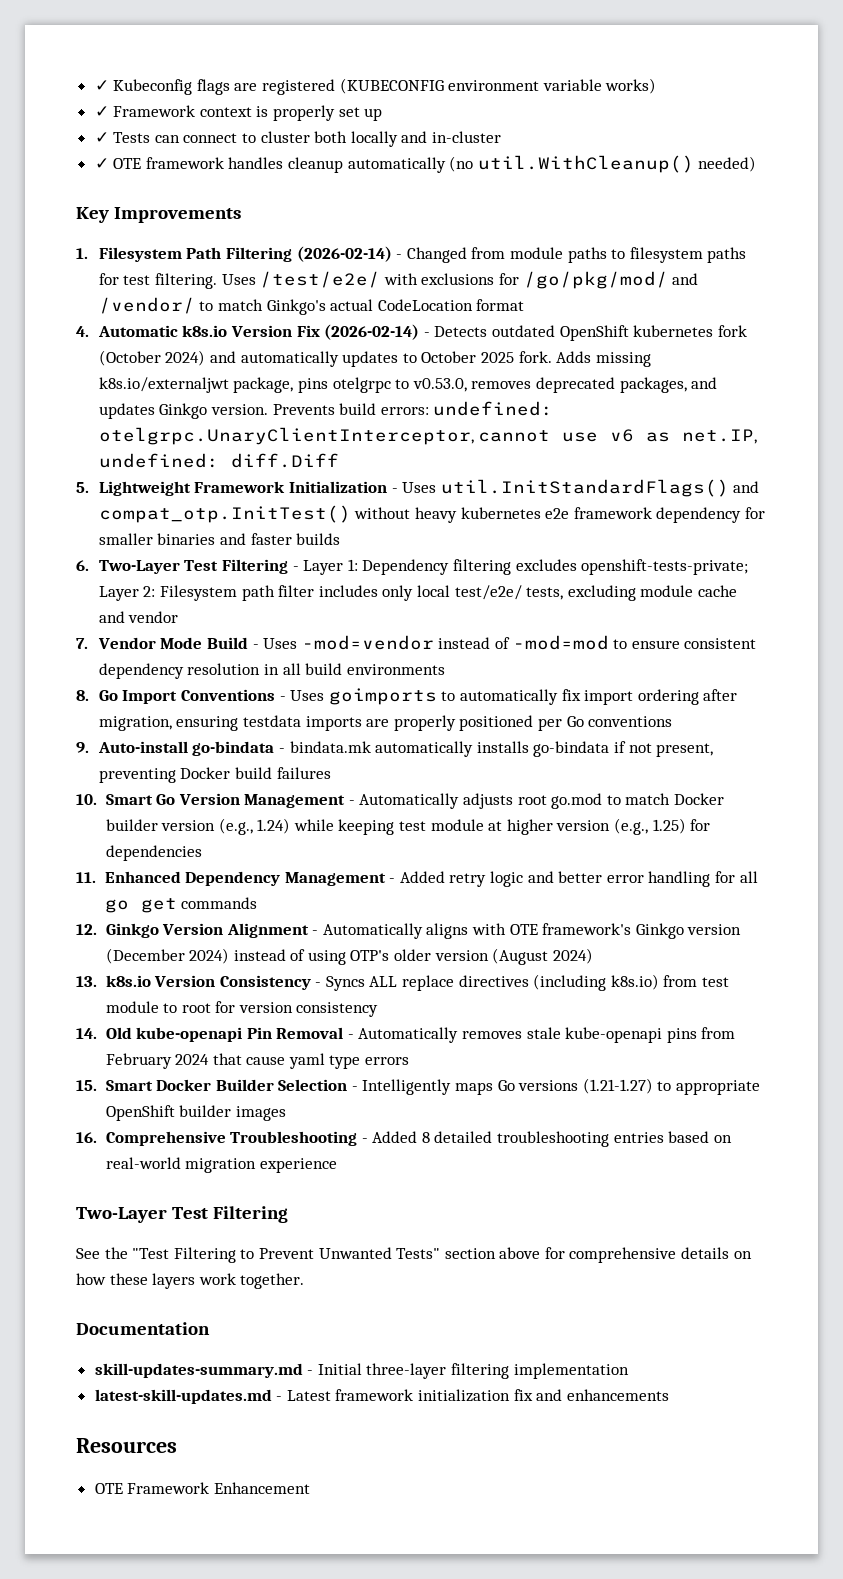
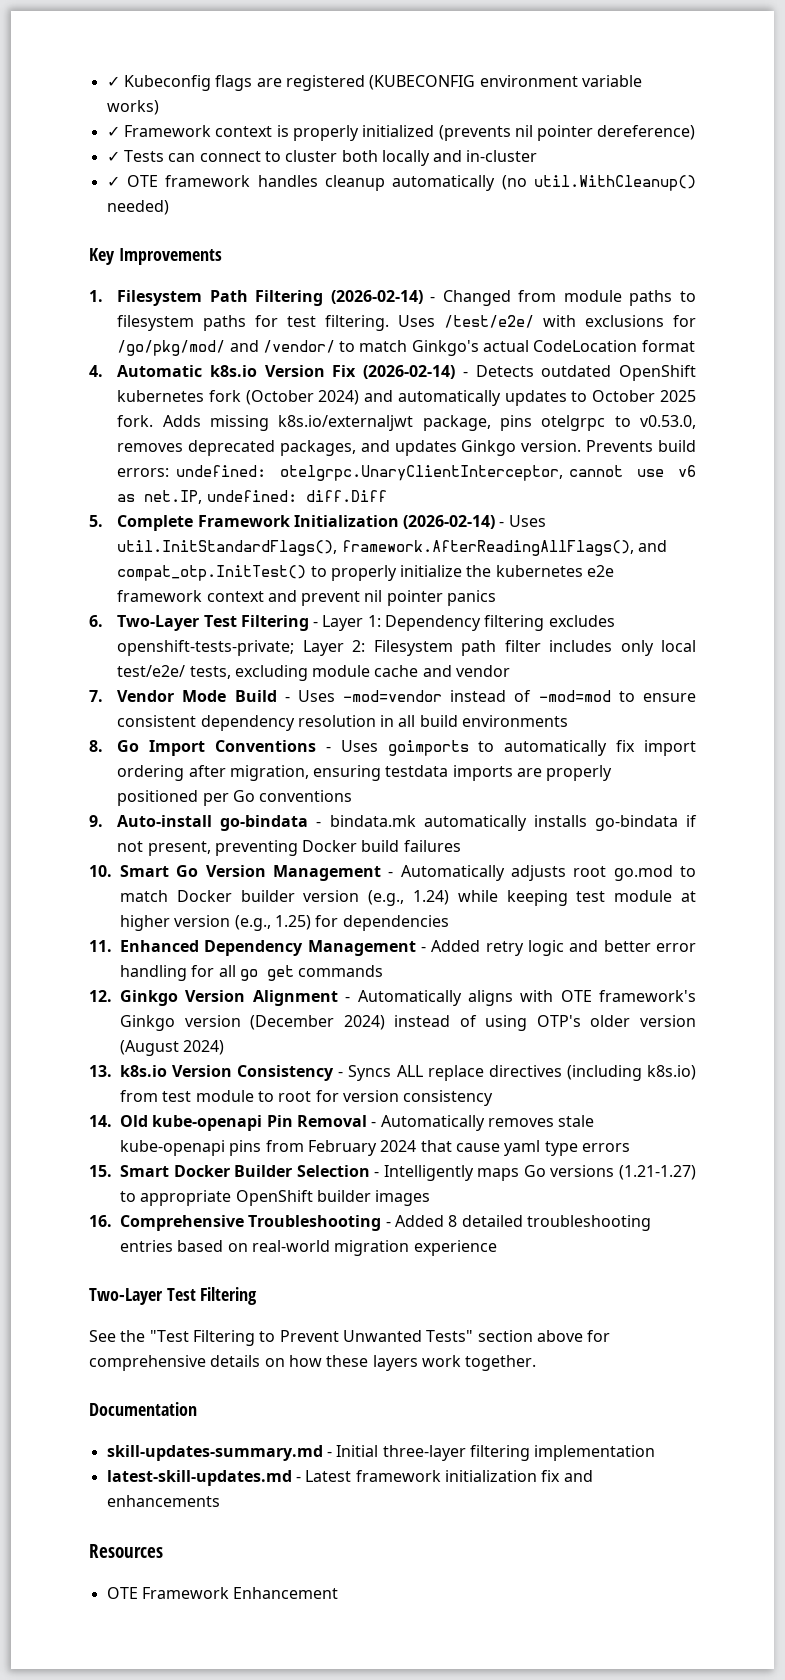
[338,107,383,121] set up -> [362,125,696,141] initialized (prevents nil pointer dereference)
[98,481,191,496] Lightweight -> [117,515,194,531] Complete
[391,479,760,497] [98,505,765,523] [98,533,341,545] - Uses util.InitStandardFlags() and compat_otp.InitTest() without heavy kubernetes e2e framework dependency for smaller binaries and faster builds -> [403,515,546,529] [117,540,667,556] [117,565,615,581] [117,590,497,606] (2026-02-14) - Uses util.InitStandardFlags(), framework.AfterReadingAllFlags(), and compat_otp.InitTest() to properly initialize the kubernetes e2e framework context and prevent nil pointer panics

